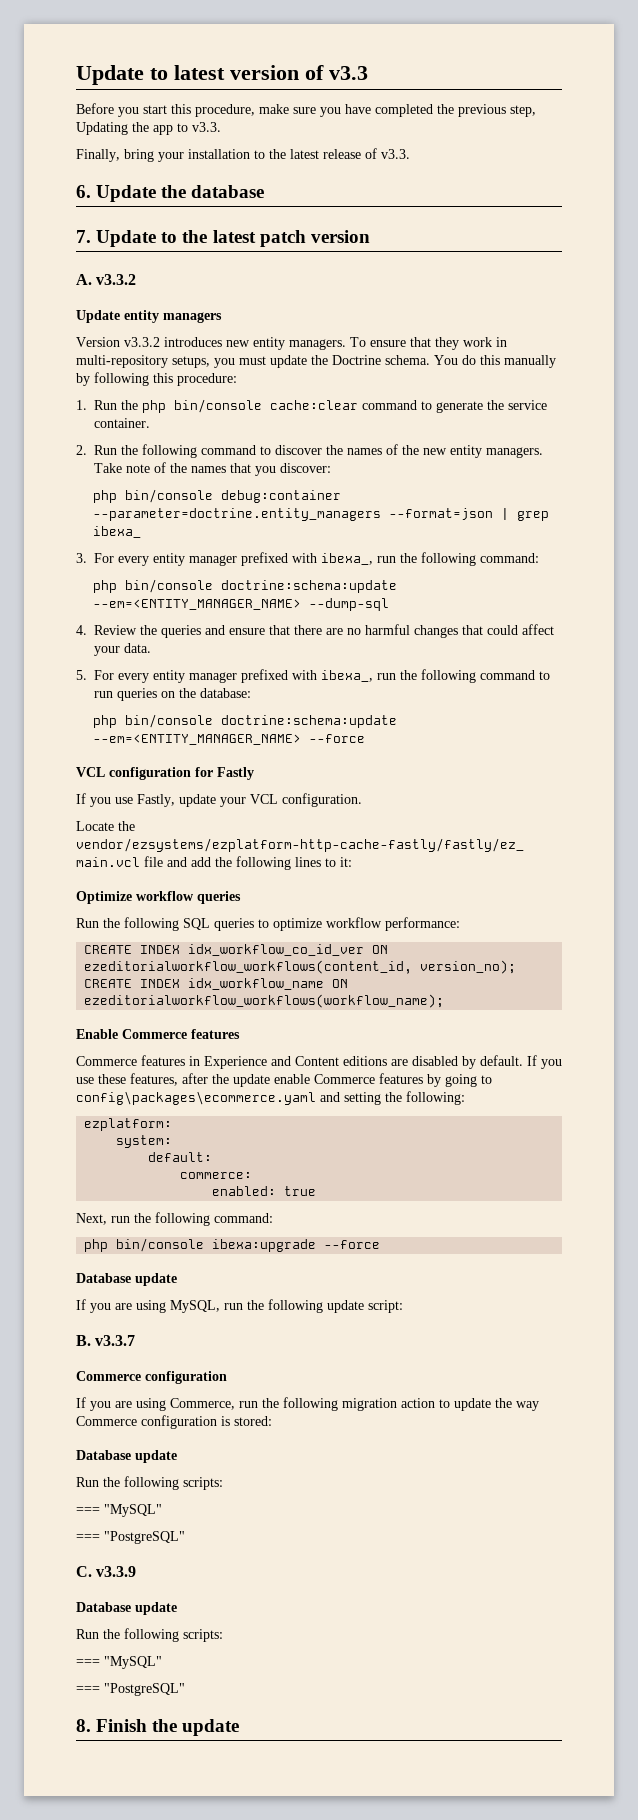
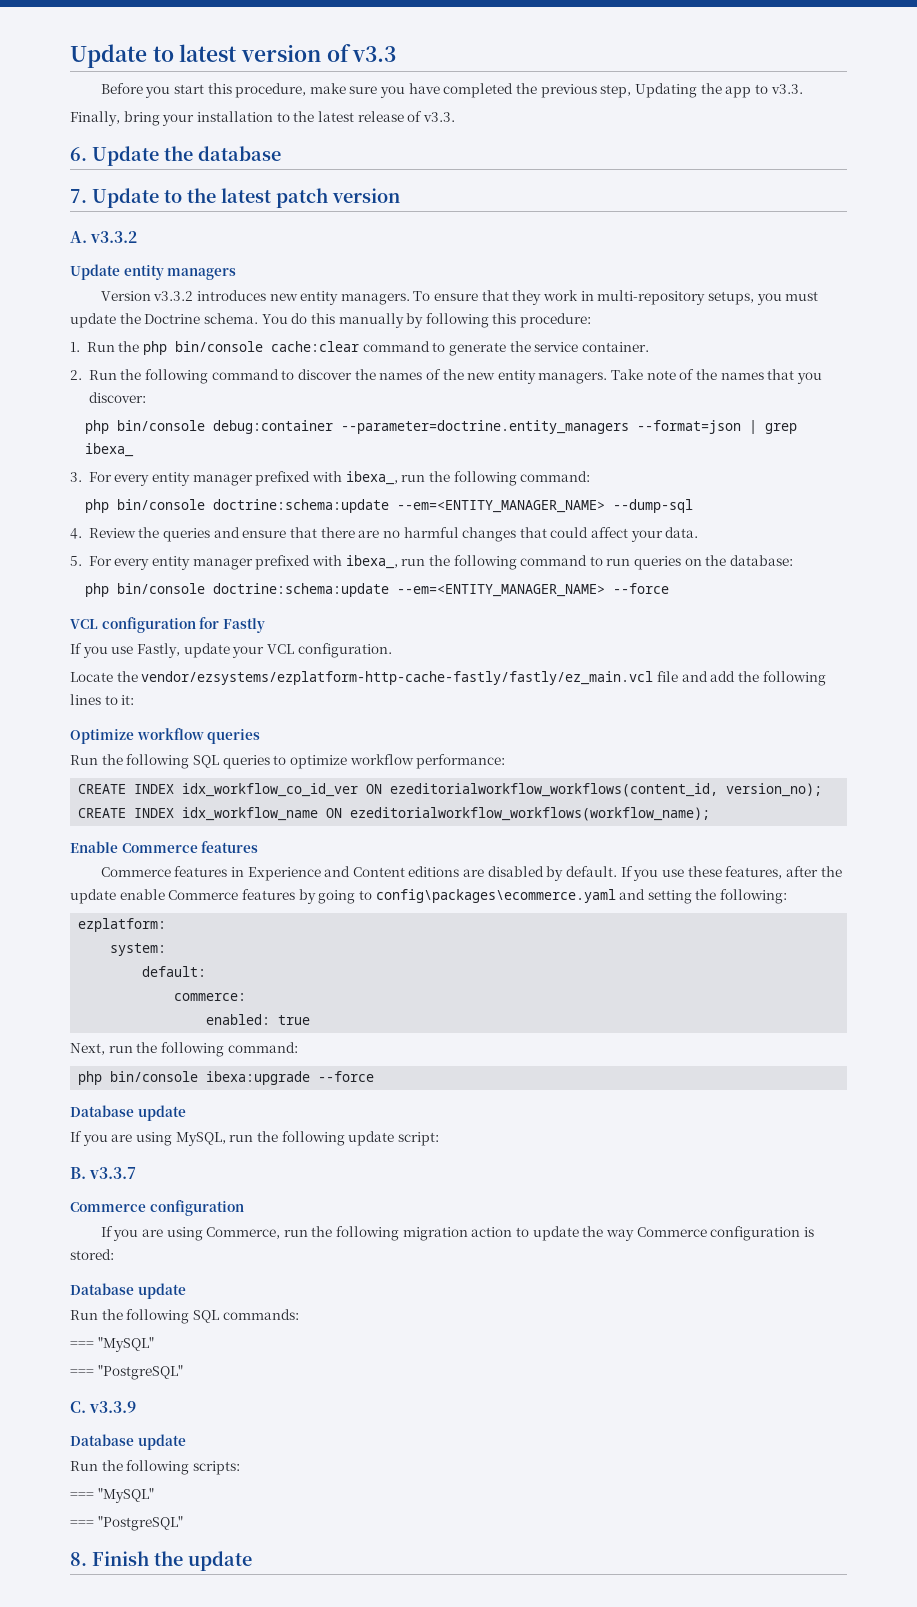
[183,1477,223,1490] scripts: -> [192,1309,299,1323] SQL commands:

